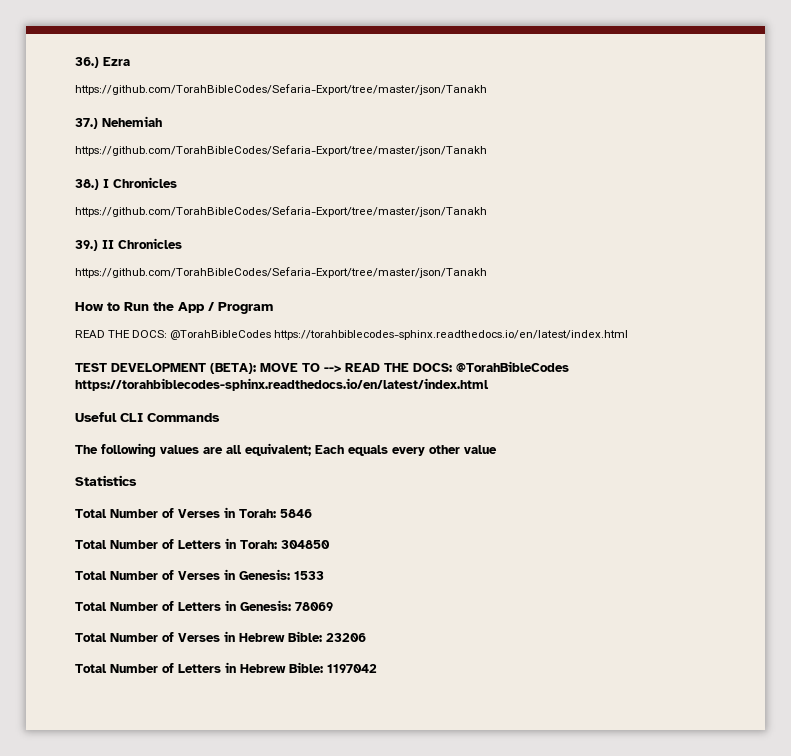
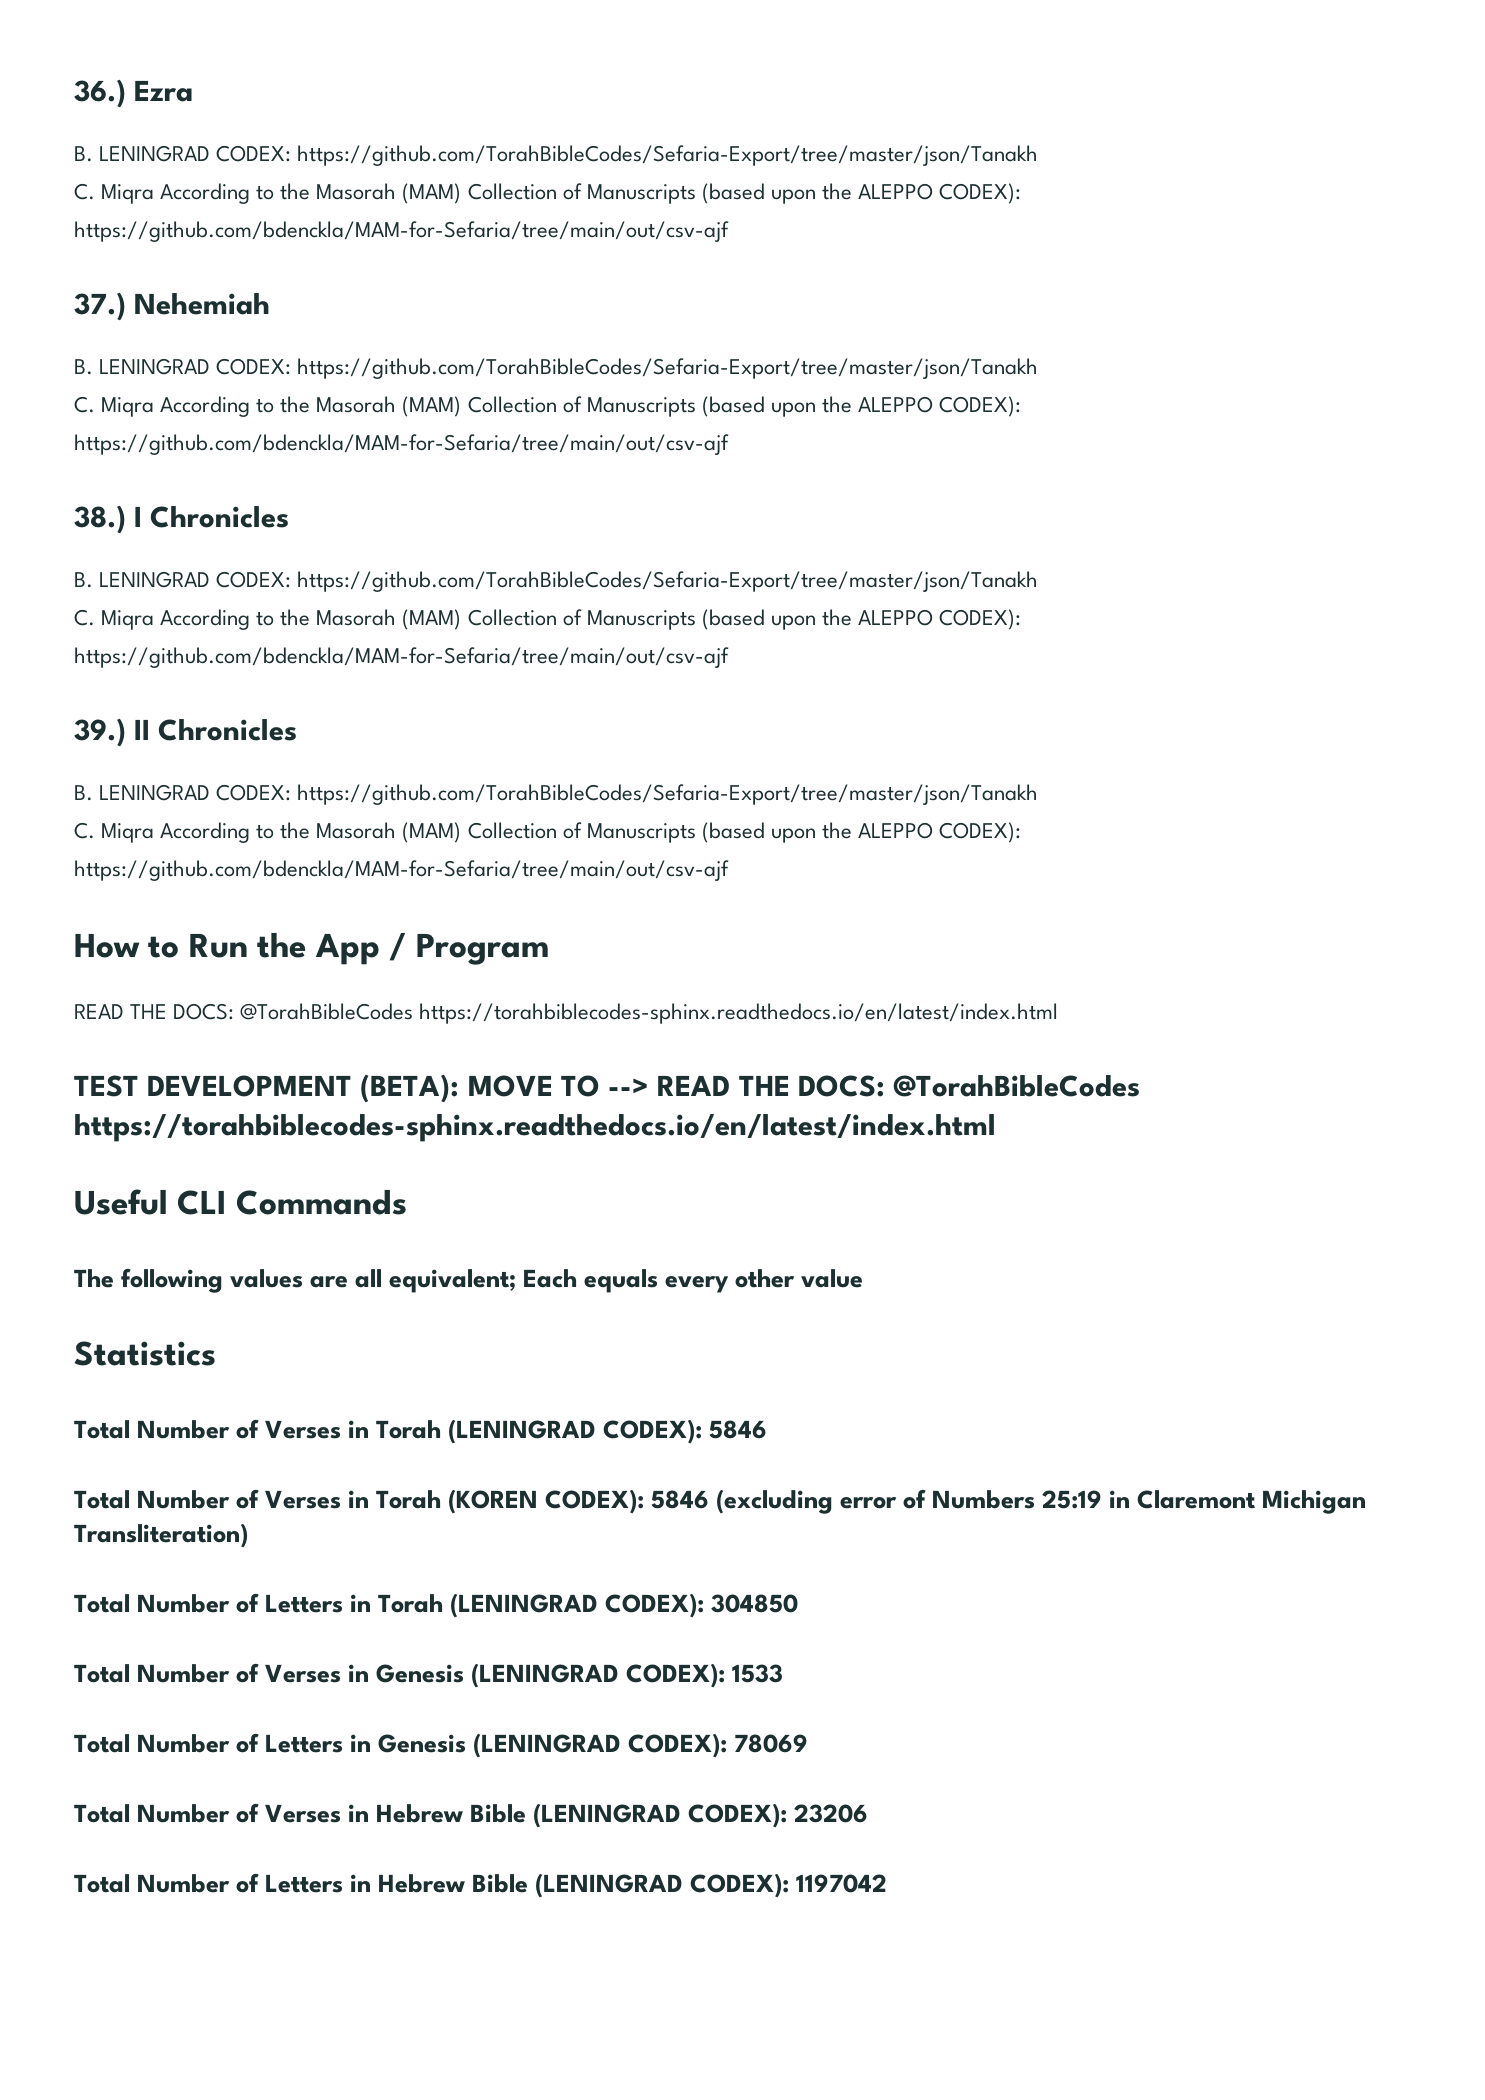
[75,84,487,95] [75,116,162,129] [75,145,487,156] [75,177,177,190] [75,206,487,217] [75,238,182,251] [75,267,487,278] https://github.com/TorahBibleCodes/Sefaria-Export/tree/master/json/Tanakh // 37.) Nehemiah // https://github.com/TorahBibleCodes/Sefaria-Export/tree/master/json/Tanakh // 38.) I Chronicles // https://github.com/TorahBibleCodes/Sefaria-Export/tree/master/json/Tanakh // 39.) II Chronicles // https://github.com/TorahBibleCodes/Sefaria-Export/tree/master/json/Tanakh -> [74,145,1039,166] [74,183,1022,204] [74,221,729,242] [74,292,271,321] [74,358,1039,379] [74,396,1022,417] [74,434,729,455] [74,505,290,534] [74,571,1039,592] [74,609,1022,630] [74,647,729,668] [74,718,298,747] [74,784,1039,805] [74,822,1022,843] [74,860,729,881] B. LENINGRAD CODEX: https://github.com/TorahBibleCodes/Sefaria-Export/tree/master/json/Tanakh // C. Miqra According to the Masorah (MAM) Collection of Manuscripts (based upon the ALEPPO CODEX): https://github.com/bdenckla/MAM-for-Sefaria/tree/main/out/csv-ajf // 37.) Nehemiah // B. LENINGRAD CODEX: https://github.com/TorahBibleCodes/Sefaria-Export/tree/master/json/Tanakh // C. Miqra According to the Masorah (MAM) Collection of Manuscripts (based upon the ALEPPO CODEX): https://github.com/bdenckla/MAM-for-Sefaria/tree/main/out/csv-ajf // 38.) I Chronicles // B. LENINGRAD CODEX: https://github.com/TorahBibleCodes/Sefaria-Export/tree/master/json/Tanakh // C. Miqra According to the Masorah (MAM) Collection of Manuscripts (based upon the ALEPPO CODEX): https://github.com/bdenckla/MAM-for-Sefaria/tree/main/out/csv-ajf // 39.) II Chronicles // B. LENINGRAD CODEX: https://github.com/TorahBibleCodes/Sefaria-Export/tree/master/json/Tanakh // C. Miqra According to the Masorah (MAM) Collection of Manuscripts (based upon the ALEPPO CODEX): https://github.com/bdenckla/MAM-for-Sefaria/tree/main/out/csv-ajf
[239,509,312,518] [75,538,277,549] Torah: 5846 // Total Number of Letters in Torah: -> [376,1419,768,1444] [74,1489,1367,1514] [74,1523,248,1548] [74,1593,705,1618] Torah (LENINGRAD CODEX): 5846 // Total Number of Verses in Torah (KOREN CODEX): 5846 (excluding error of Numbers 25:19 in Claremont Michigan Transliteration) // Total Number of Letters in Torah (LENINGRAD CODEX):
[239,569,290,580] Genesis: -> [376,1663,726,1688] Genesis (LENINGRAD CODEX):
[240,600,291,611] Genesis: -> [378,1733,728,1758] Genesis (LENINGRAD CODEX):
[288,631,322,642] Bible: -> [470,1803,788,1828] Bible (LENINGRAD CODEX):
[289,662,323,673] Bible: -> [472,1873,790,1898] Bible (LENINGRAD CODEX):

